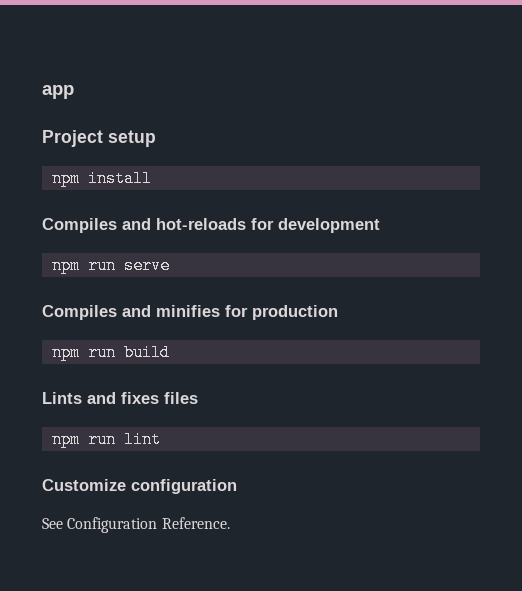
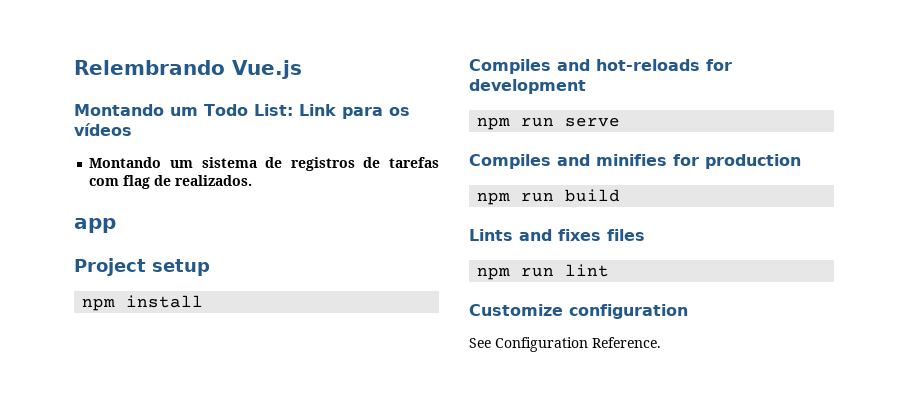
(42, 92) none -> [74,60,302,79] [74,104,410,119] [74,123,132,136] [89,157,440,171] [89,175,253,189] Relembrando Vue.js // Montando um Todo List: Link para os vídeos // Montando um sistema de registros de tarefas com flag de realizados. //

